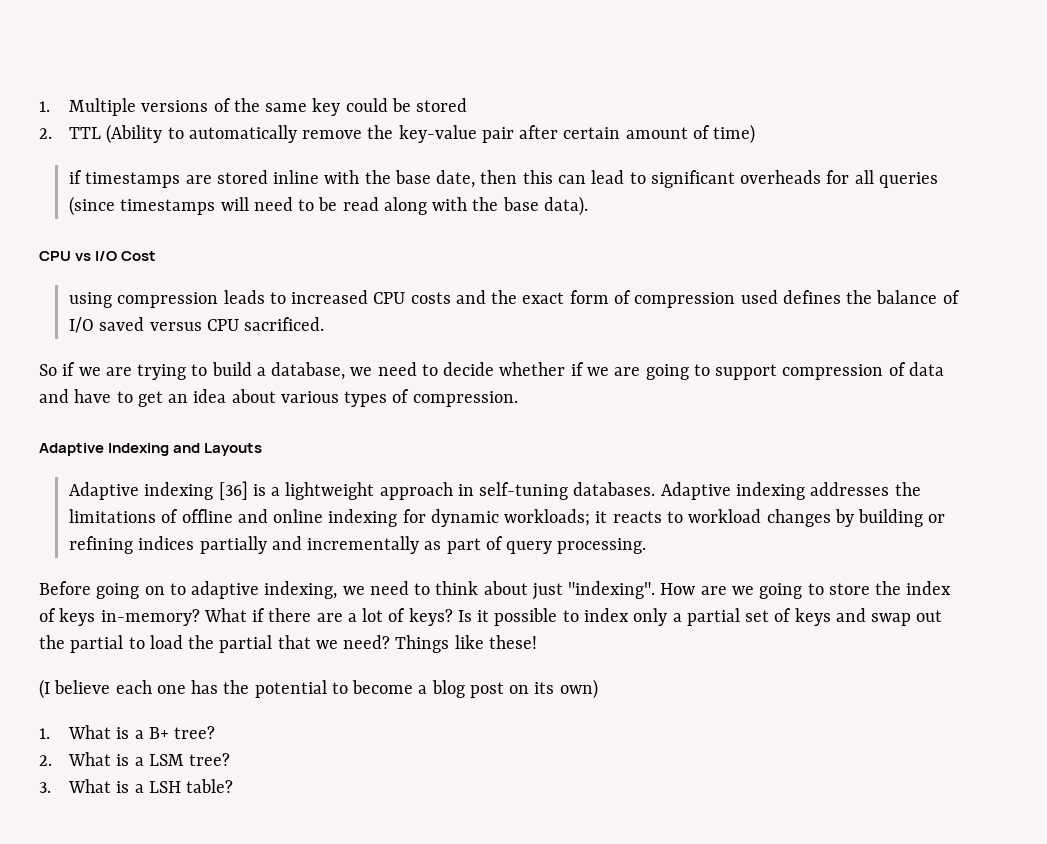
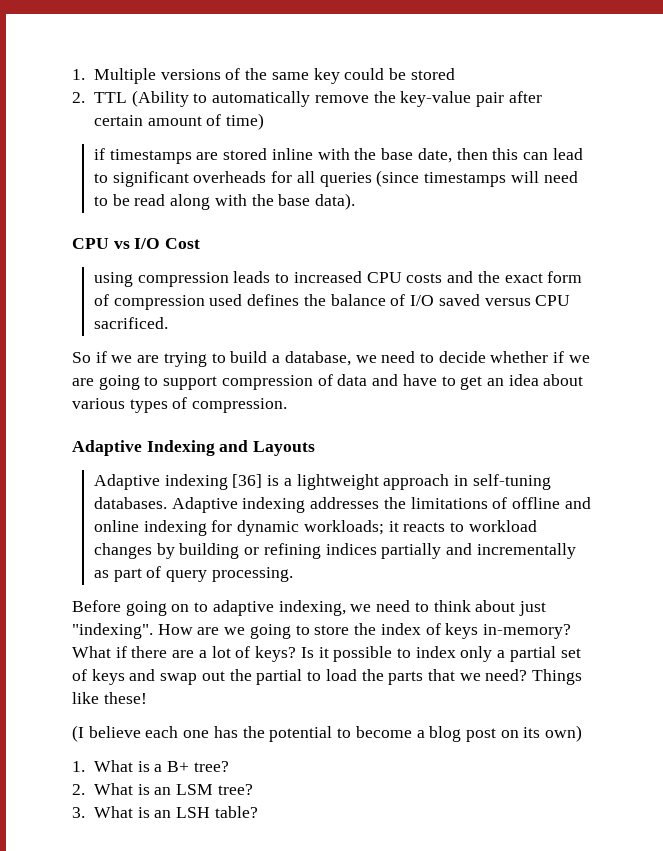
[219,635,273,653] partial -> [388,671,424,685] parts
[134,757,144,766] a -> [154,787,172,795] an
[134,784,144,793] a -> [154,810,172,818] an

